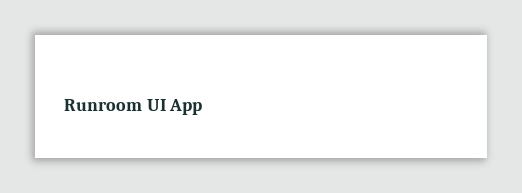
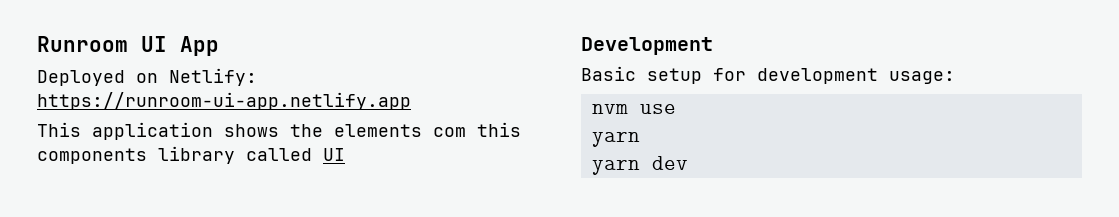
(203, 107) none -> [37,68,257,86] [37,92,411,110] [37,122,521,140] [37,146,345,164] [581,37,713,55] [581,66,955,84] [591,104,676,114] [591,132,640,147] [591,156,688,175] // Deployed on Netlify: https://runroom-ui-app.netlify.app // This application shows the elements com this components library called UI // Development // Basic setup for development usage: // nvm use // yarn // yarn dev

